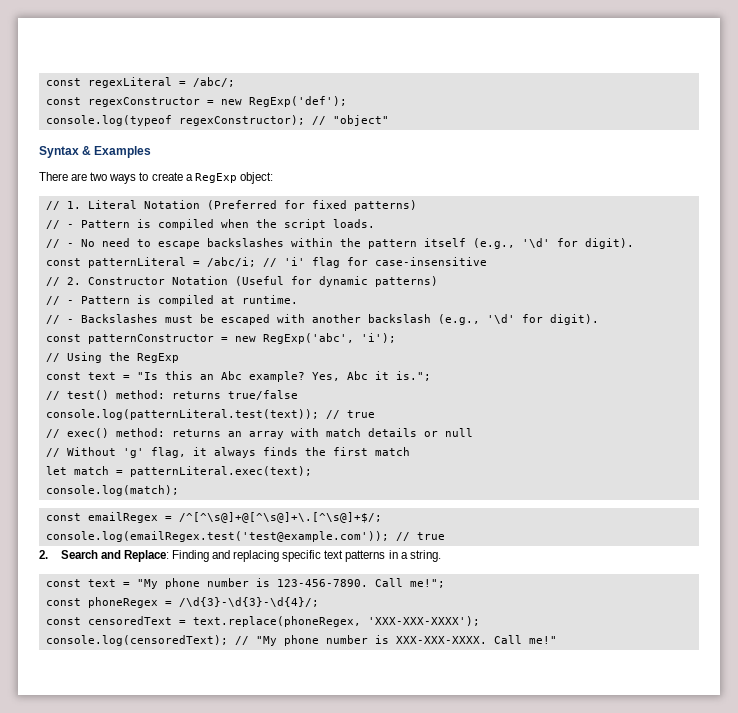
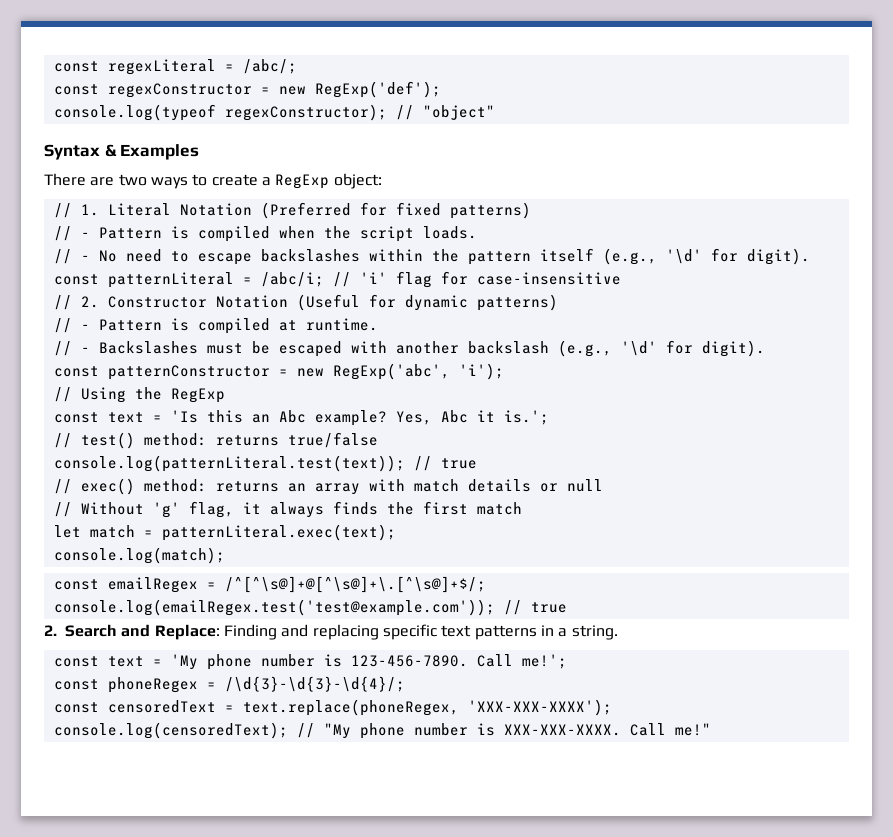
[136,372,158,380] "Is -> [170,410,198,423] 'Is
[395,371,431,381] is."; -> [503,410,549,425] is.';
[136,579,158,589] "My -> [170,654,198,670] 'My
[409,579,445,588] me!"; -> [521,654,567,669] me!';

